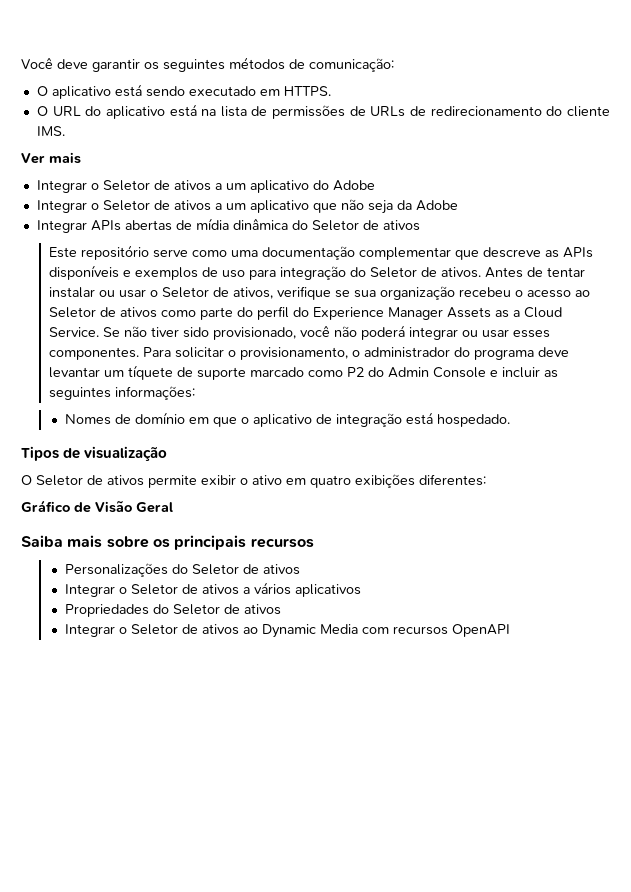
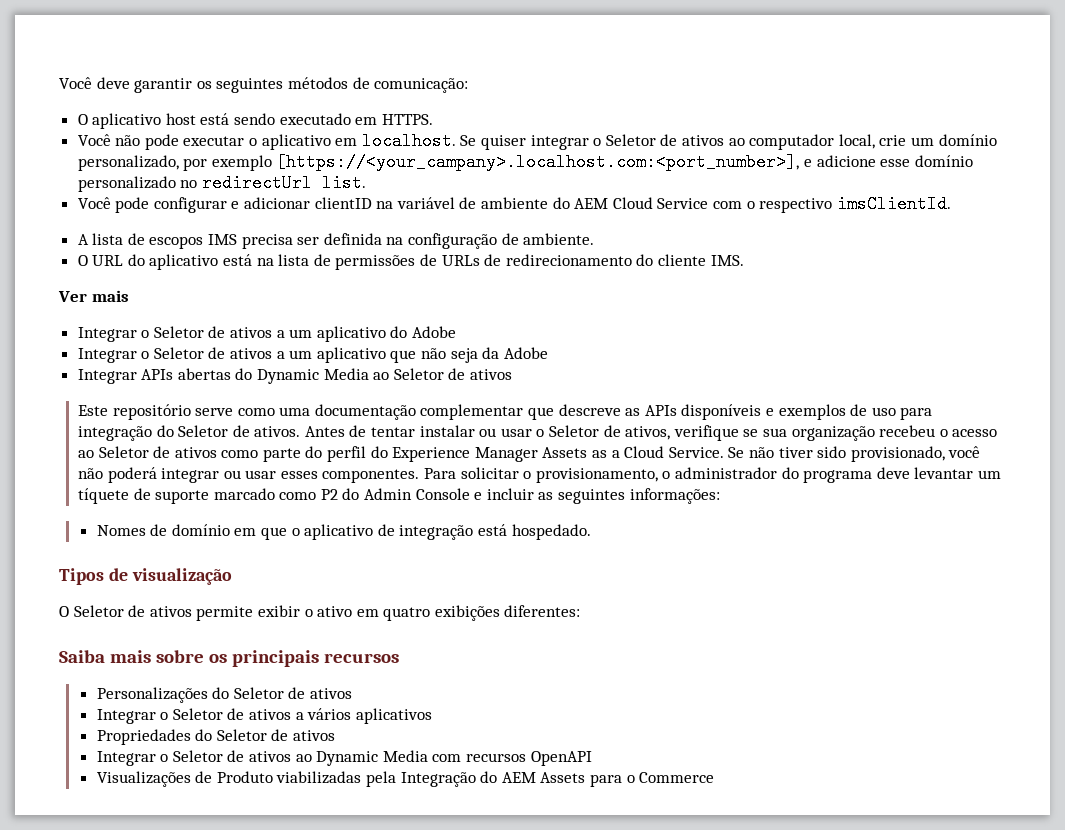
(111, 92) none -> [165,113,196,125] host
(331, 91) none -> [77,132,997,150] [77,153,973,171] [77,174,366,192] [77,195,951,213] [77,233,595,249] // Você não pode executar o aplicativo em localhost. Se quiser integrar o Seletor de ativos ao computador local, crie um domínio personalizado, por exemplo [https://<your_campany>.localhost.com:<port_number>], e adicione esse domínio personalizado no redirectUrl list. // Você pode configurar e adicionar clientID na variável de ambiente do AEM Cloud Service com o respectivo imsClientId. // A lista de escopos IMS precisa ser definida na configuração de ambiente.
[175,218,308,230] de mídia dinâmica do -> [235,368,390,384] do Dynamic Media ao
[21,500,173,513] // Gráfico de Visão Geral -> (581, 611) none
(511, 630) none -> [96,771,715,787] // Visualizações de Produto viabilizadas pela Integração do AEM Assets para o Commerce

